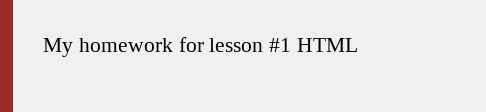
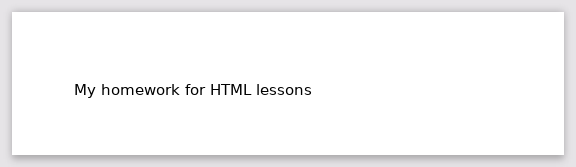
[209,38,359,52] lesson #1 HTML -> [210,84,312,95] HTML lessons

